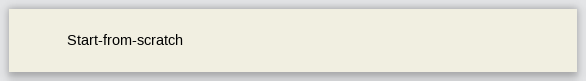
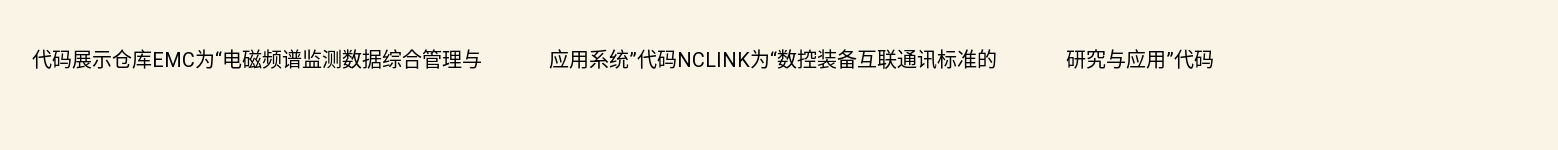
[67,34,183,45] Start-from-scratch -> [32,49,1214,70] 代码展示仓库EMC为“电磁频谱监测数据综合管理与应用系统”代码NCLINK为“数控装备互联通讯标准的研究与应用”代码

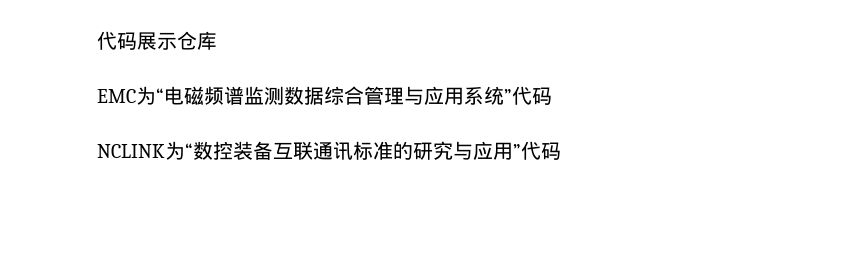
(152, 59) none -> (217, 40) //
(677, 59) none -> (552, 96) //

